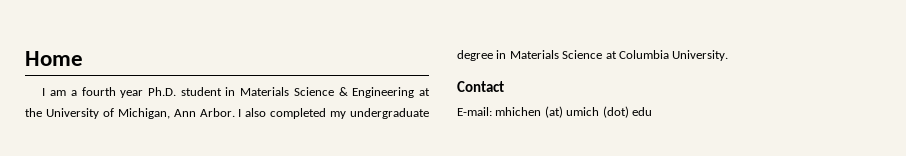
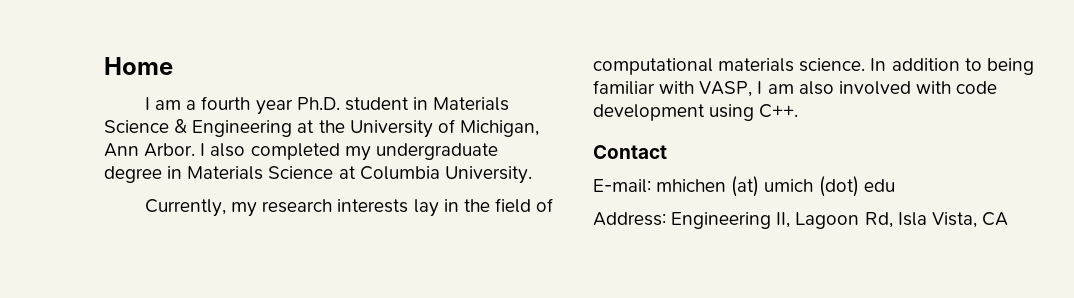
(729, 55) none -> [144,198,554,217] [593,58,1034,75] [593,80,998,97] [593,104,799,121] // Currently, my research interests lay in the field of computational materials science. In addition to being familiar with VASP, I am also involved with code development using C++.
(652, 111) none -> [593,212,1008,229] // Address: Engineering II, Lagoon Rd, Isla Vista, CA

